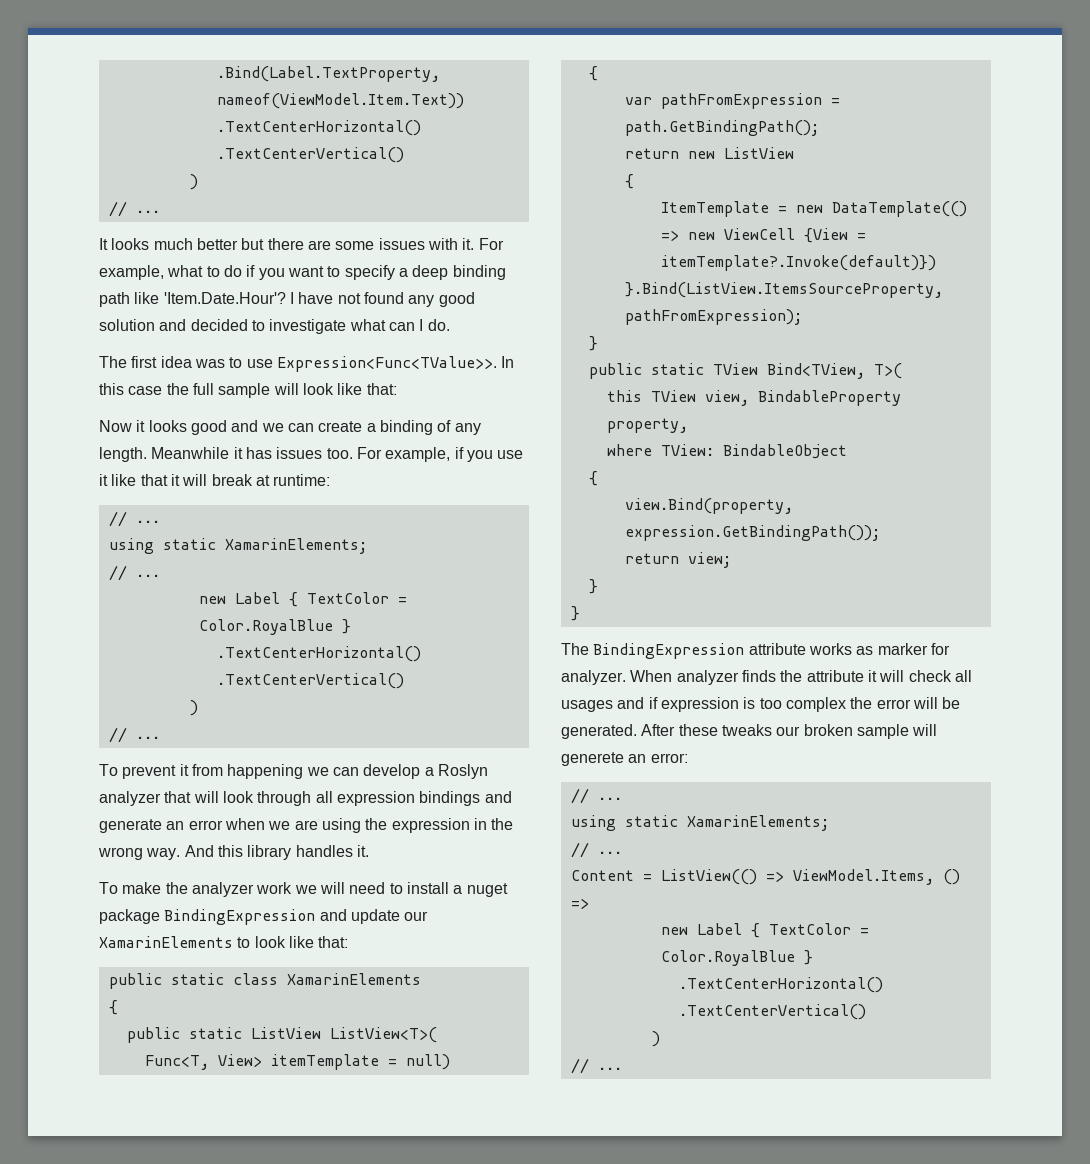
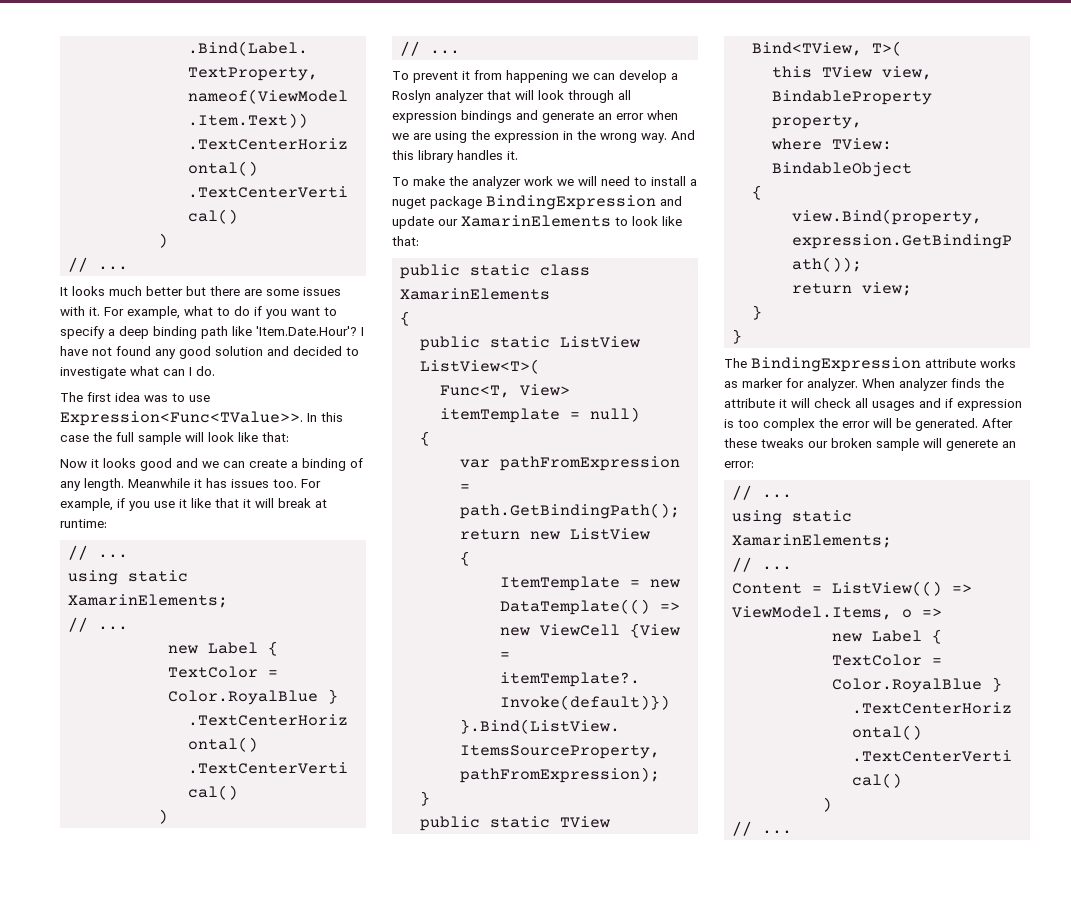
[942,869,960,885] () -> [902,609,913,618] o

